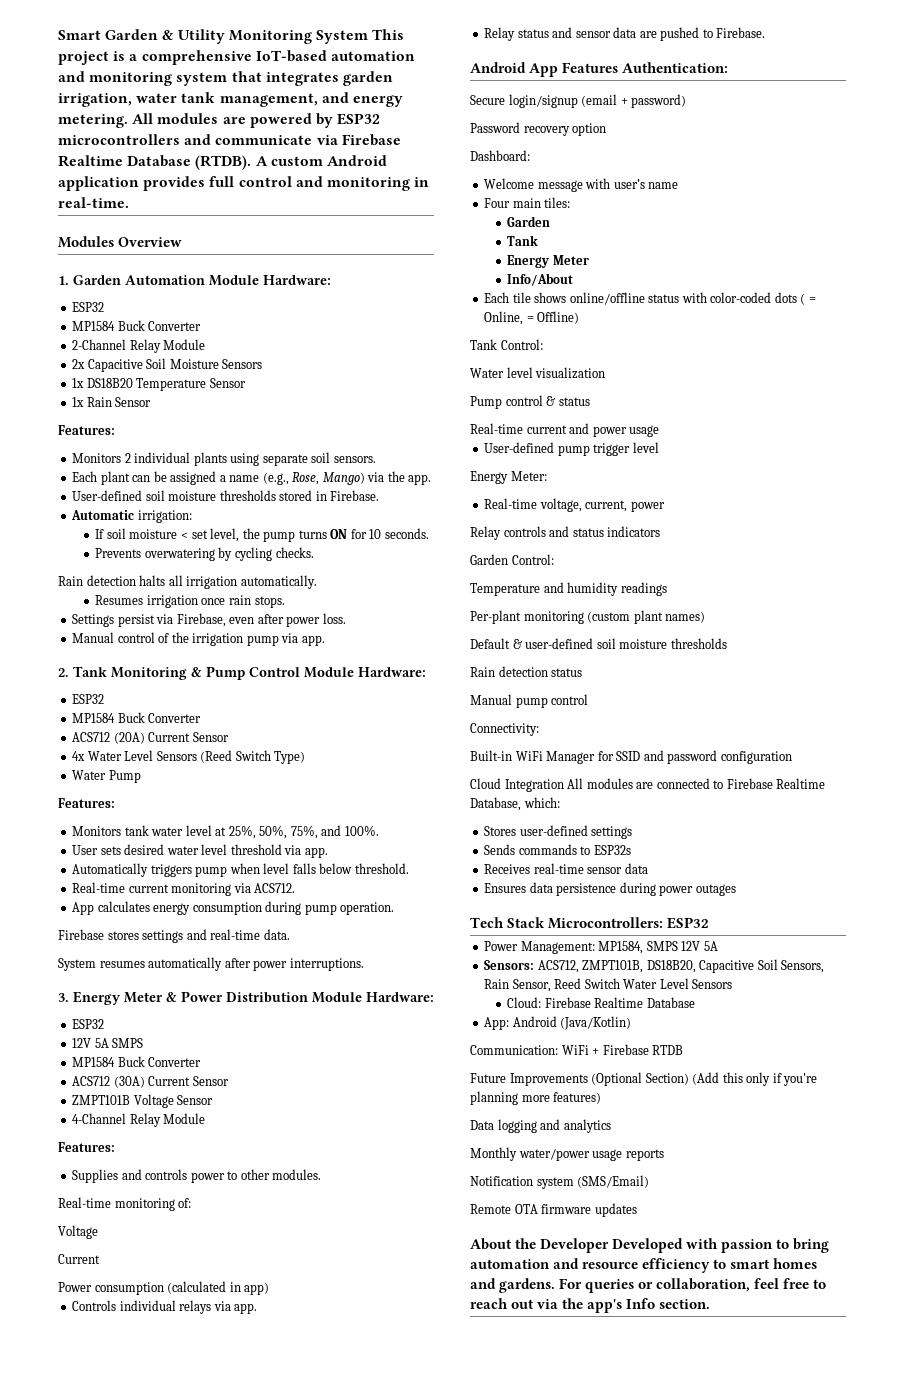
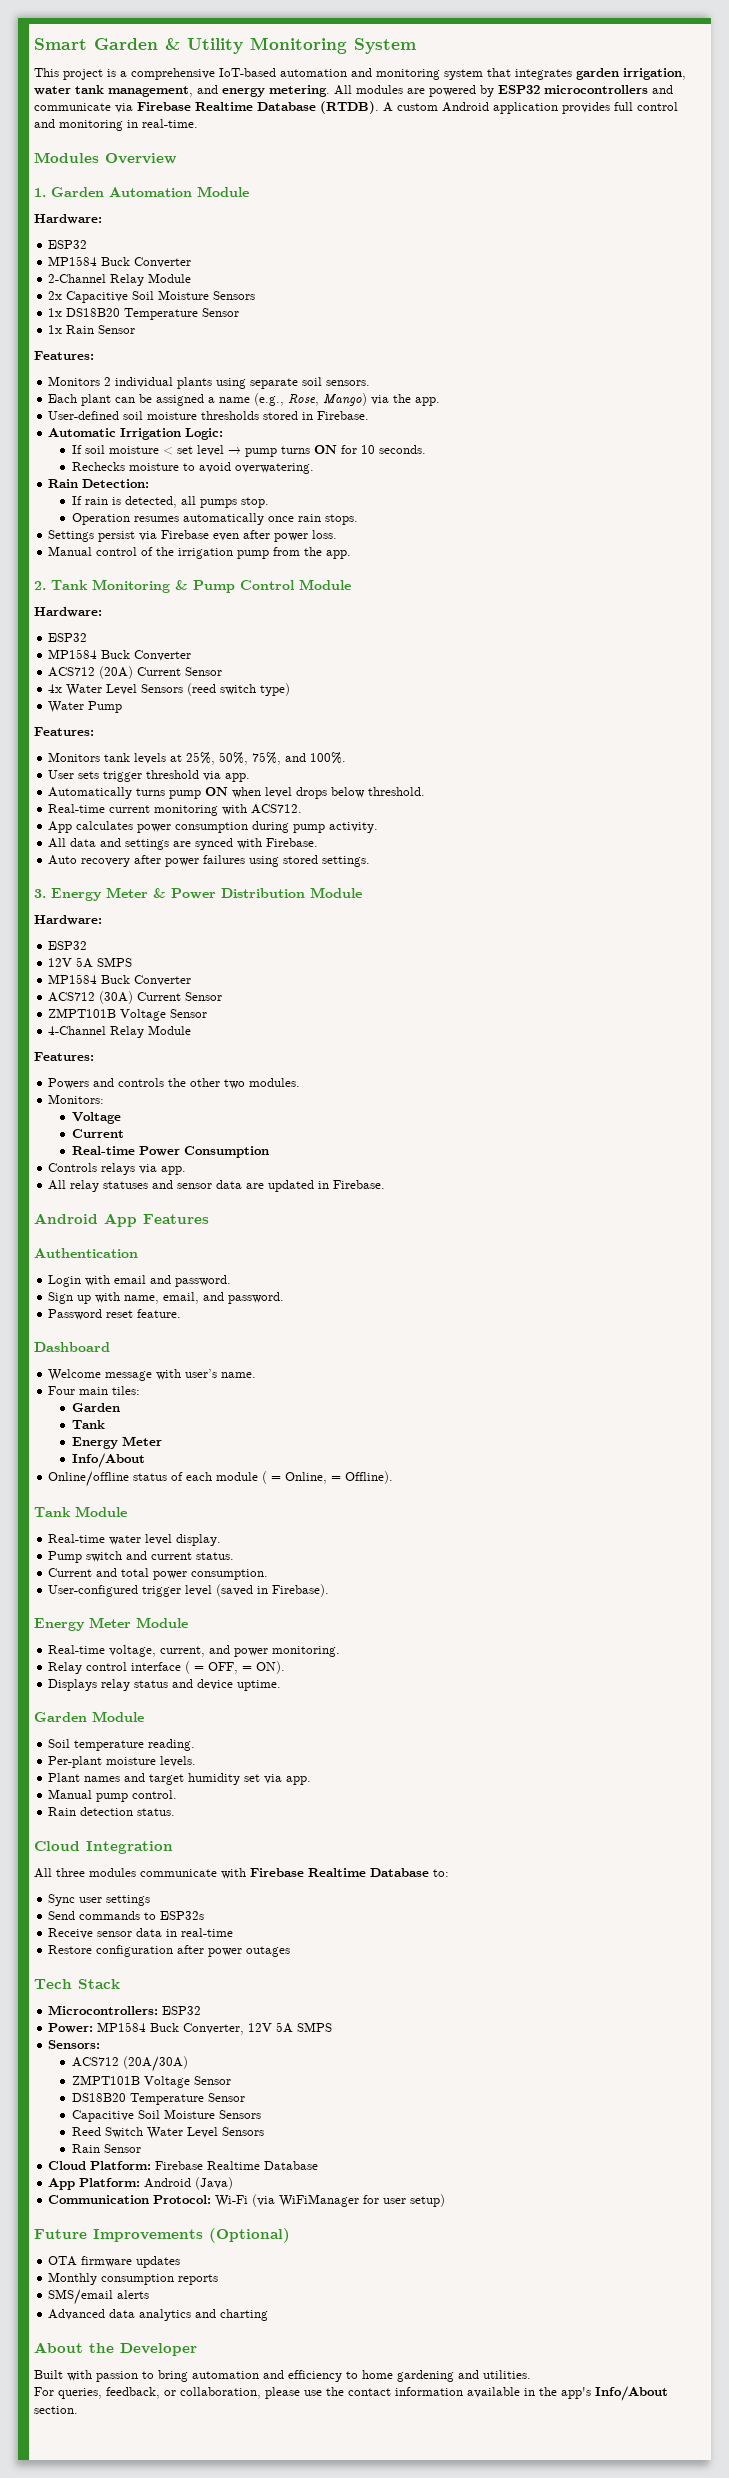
(368, 37) none -> (416, 46) //
(259, 280) none -> (249, 191) //
[137,510,192,523] irrigation: -> [120,428,224,440] Irrigation Logic:
[210,528,260,542] level, the -> [197,445,242,456] level →
[95,547,314,561] [58,575,317,589] [95,595,198,608] Prevents overwatering by cycling checks. // Rain detection halts all irrigation automatically. // Resumes irrigation -> [72,462,315,474] [48,479,150,488] [72,496,270,508] [72,513,265,525] Rechecks moisture to avoid overwatering. // Rain Detection: // If rain is detected, all pumps stop. // Operation resumes automatically
[176,613,226,627] Firebase, -> [161,530,210,539] Firebase
[281,633,299,643] via -> [273,547,323,556] from the
(354, 672) none -> (351, 584) //
[200,750,306,764] (Reed Switch Type) -> [187,683,291,696] (reed switch type)
[151,825,212,836] water level -> [134,753,167,764] levels
[124,844,228,855] desired water level -> [103,771,143,782] trigger
[150,864,228,877] triggers pump -> [136,787,229,799] turns pump ON
[292,863,316,874] falls -> [296,787,328,799] drops
[233,883,251,893] via -> [222,804,248,815] with
[153,903,191,915] energy -> [137,824,172,833] power
[340,902,395,915] [58,929,290,943] [58,957,364,971] operation. // Firebase stores settings and real-time data. // System resumes automatically after power interruptions. -> [329,822,379,833] [48,838,319,850] [48,855,371,867] activity. // All data and settings are synced with Firebase. // Auto recovery after power failures using stored settings.
(362, 997) none -> (362, 892) //
[72,1169,119,1183] Supplies -> [48,1078,90,1089] Powers
[190,1169,322,1183] [58,1197,192,1211] [58,1225,98,1239] [58,1254,100,1264] [58,1281,270,1295] power to other modules. // Real-time monitoring of: // Voltage // Current // Power consumption (calculated in app) -> [168,1078,301,1089] [48,1094,105,1104] [72,1112,122,1124] [72,1129,125,1138] [72,1146,270,1158] the other two modules. // Monitors: // Voltage // Current // Real-time Power Consumption
[119,1300,176,1311] individual -> (98, 1167) none
[484,27,549,41] Relay status -> [48,1180,149,1192] All relay statuses
[660,27,713,41] pushed to -> [268,1180,330,1192] updated in
[622,62,729,73] [470,94,687,108] [470,122,607,136] [470,150,530,161] Authentication: // Secure login/signup (email + password) // Password recovery option // Dashboard: -> [34,1248,138,1258] [48,1275,232,1287] [48,1292,285,1304] [48,1309,182,1320] [34,1342,110,1352] // Authentication // Login with email and password. // Sign up with name, email, and password. // Password reset feature. // Dashboard
[648,182,679,189] name -> [221,1372,257,1378] name.
[484,292,797,305] Each tile shows online/offline status with color-coded dots -> [48,1471,259,1487] Online/offline status of each module
[537,311,580,324] [470,339,543,350] [470,367,606,379] [470,395,590,409] [470,423,660,437] [484,442,590,456] Offline) // Tank Control: // Water level visualization // Pump control & status // Real-time current and power usage // User-defined pump -> [345,1471,394,1484] [34,1506,127,1517] [48,1534,222,1546] [48,1551,235,1563] [48,1568,269,1580] [48,1585,139,1597] Offline). // Tank Module // Real-time water level display. // Pump switch and current status. // Current and total power consumption. // User-configured
[470,471,547,484] // Energy Meter: -> [216,1584,330,1597] [34,1617,188,1631] (saved in Firebase). // Energy Meter Module
[630,501,665,512] [470,526,661,540] [470,554,554,565] [470,582,667,596] [470,610,706,624] [470,638,727,649] [470,666,583,677] [470,694,589,708] [470,723,539,736] [470,750,792,764] [470,778,826,792] [470,797,560,811] [484,825,588,836] power // Relay controls and status indicators // Garden Control: // Temperature and humidity readings // Per-plant monitoring (custom plant names) // Default & user-defined soil moisture thresholds // Rain detection status // Manual pump control // Connectivity: // Built-in WiFi Manager for SSID and password configuration // Cloud Integration All modules are connected to Firebase Realtime Database, which: // Stores user-defined -> [209,1645,341,1657] [48,1661,286,1674] [48,1679,282,1691] [34,1711,144,1722] [48,1739,196,1751] [48,1756,197,1768] [48,1773,312,1785] [48,1789,178,1802] [48,1807,176,1816] [34,1841,173,1854] [34,1868,449,1879] [48,1894,103,1906] and power monitoring. // Relay control interface ( = OFF, = ON). // Displays relay status and device uptime. // Garden Module // Soil temperature reading. // Per-plant moisture levels. // Plant names and target humidity set via app. // Manual pump control. // Rain detection status. // Cloud Integration // All three modules communicate with Firebase Realtime Database to: // Sync user
[484,844,516,855] Sends -> [48,1911,76,1920] Send
[484,863,648,874] [484,882,656,896] Receives real-time sensor data // Ensures data persistence during -> [48,1928,234,1939] [48,1945,205,1957] Receive sensor data in real-time // Restore configuration after
(546, 922) none -> (120, 1984) //
[484,941,718,954] Power Management: MP1584, SMPS 12V 5A -> [48,2022,333,2035] Power: MP1584 Buck Converter, 12V 5A SMPS
[537,959,825,973] [484,979,551,992] ACS712, ZMPT101B, DS18B20, Capacitive Soil Sensors, Rain Sensor, -> [72,2056,189,2072] [72,2075,232,2088] [72,2093,246,2105] [72,2109,262,2122] // ACS712 (20A/30A) // ZMPT101B Voltage Sensor // DS18B20 Temperature Sensor // Capacitive Soil Moisture Sensors //
[507,997,542,1008] Cloud: -> [72,2144,142,2153] [48,2161,152,2170] Rain Sensor // Cloud Platform:
[484,1016,632,1030] [470,1044,684,1055] [470,1072,818,1086] [470,1091,602,1105] [470,1119,611,1133] [470,1147,664,1161] [470,1175,650,1189] [470,1203,637,1217] App: Android (Java/Kotlin) // Communication: WiFi + Firebase RTDB // Future Improvements (Optional Section) (Add this only if you're planning more features) // Data logging and analytics // Monthly water/power usage reports // Notification system (SMS/Email) // Remote OTA firmware updates -> [48,2177,234,2190] [48,2194,446,2207] [34,2228,290,2243] [48,2256,181,2268] [48,2272,219,2285] [48,2289,150,2305] [48,2309,269,2321] App Platform: Android (Java) // Communication Protocol: Wi-Fi (via WiFiManager for user setup) // Future Improvements (Optional) // OTA firmware updates // Monthly consumption reports // SMS/email alerts // Advanced data analytics and charting
[612,1238,684,1253] Developed -> [34,2370,63,2379] // Built
[582,1262,639,1269] resource -> (284, 2374) none
[730,1258,818,1269] [470,1278,827,1293] [470,1298,559,1309] smart homes and gardens. For queries or collaboration, feel free to reach out via -> [362,2370,531,2382] [34,2387,535,2399] home gardening and utilities. // For queries, feedback, or collaboration, please use the contact information available in
[626,1298,656,1309] Info -> [595,2386,668,2401] Info/About

